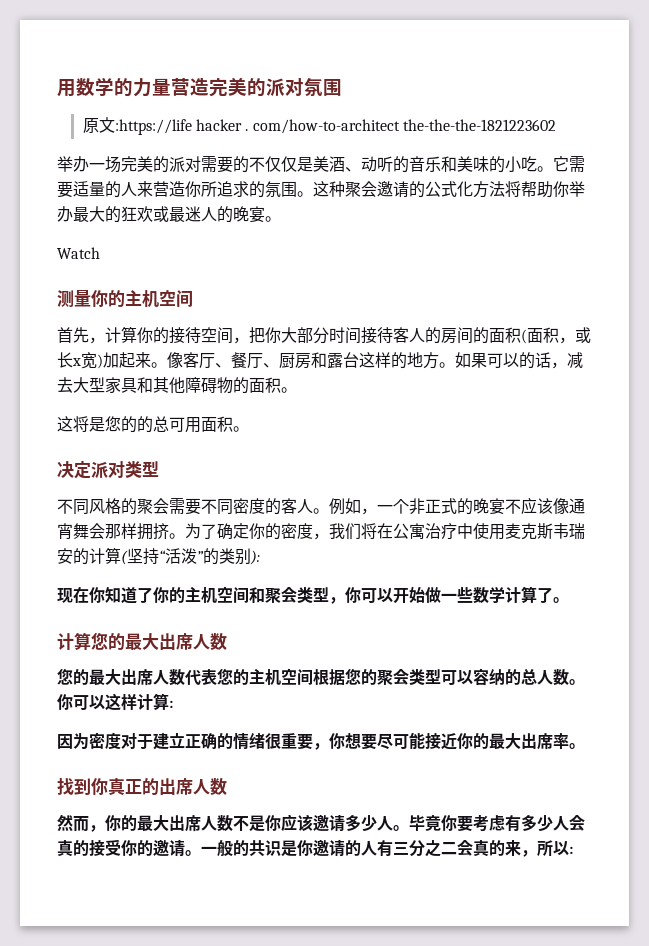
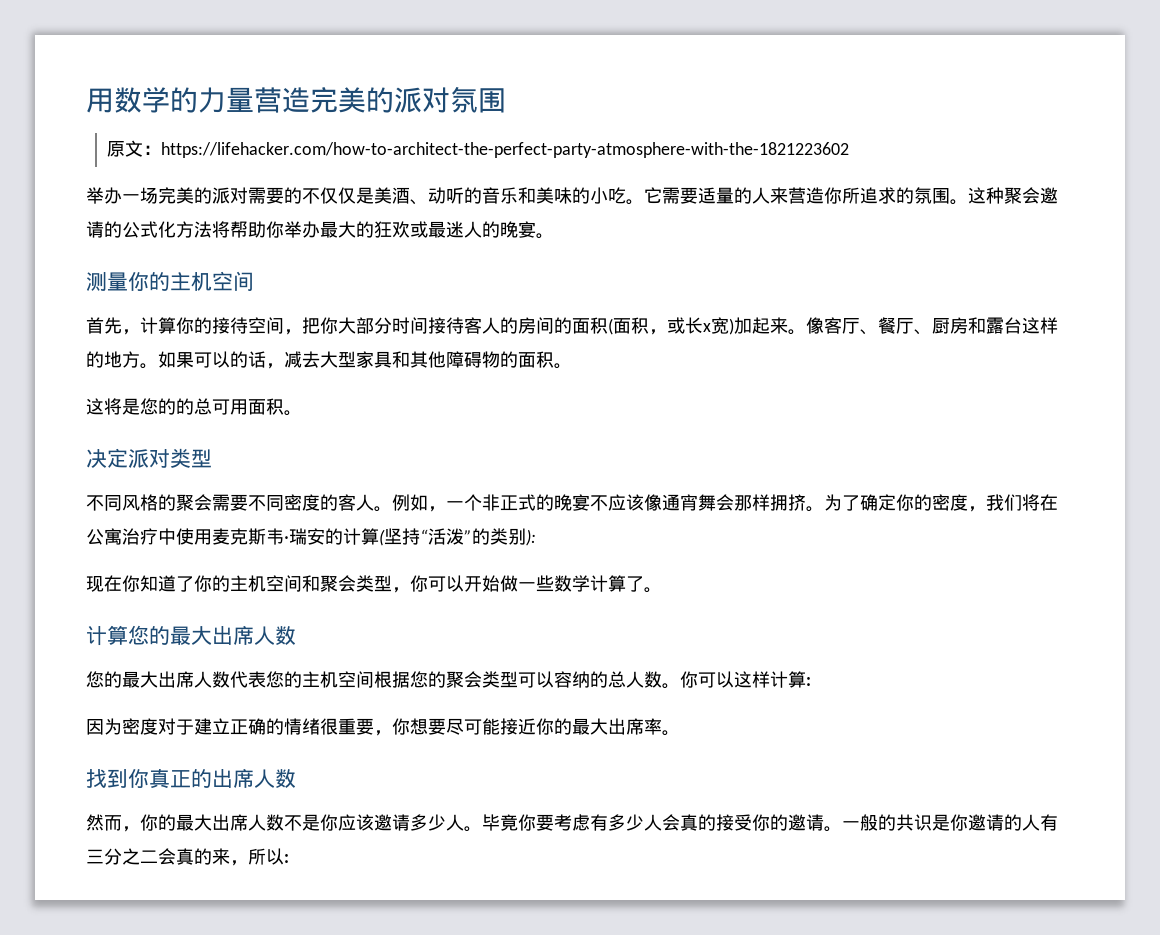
[114,119,556,135] :https://life hacker . com/how-to-architect the-the-the-1821223602 -> [143,142,850,158] ：https://lifehacker.com/how-to-architect-the-perfect-party-atmosphere-with-the-1821223602
[57,247,100,259] // Watch -> (554, 236) none

